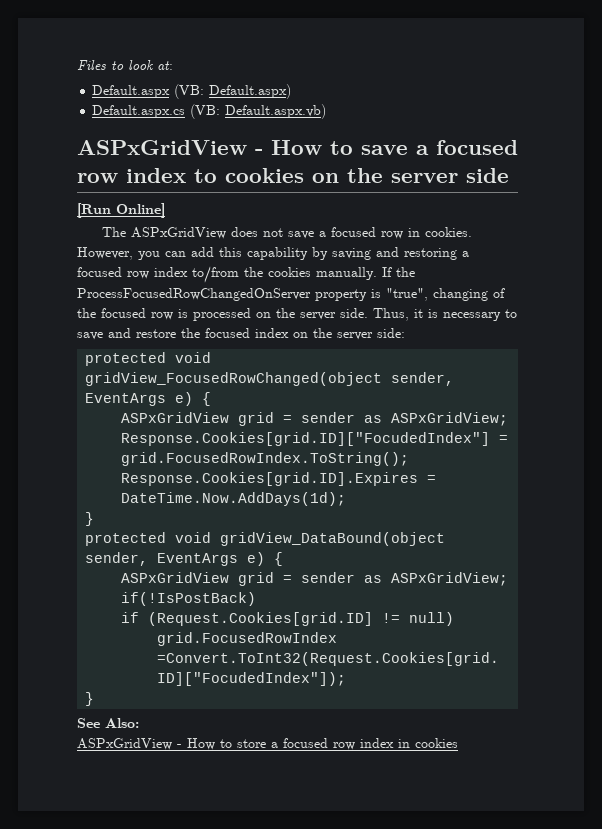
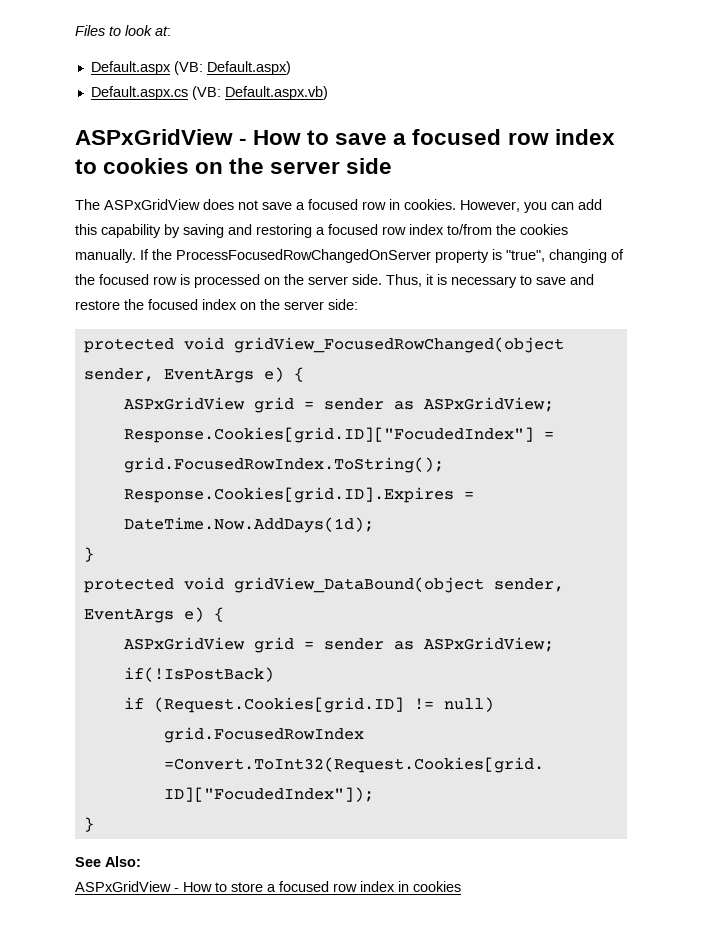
[77,203,165,218] // [Run Online] -> (393, 166) none

